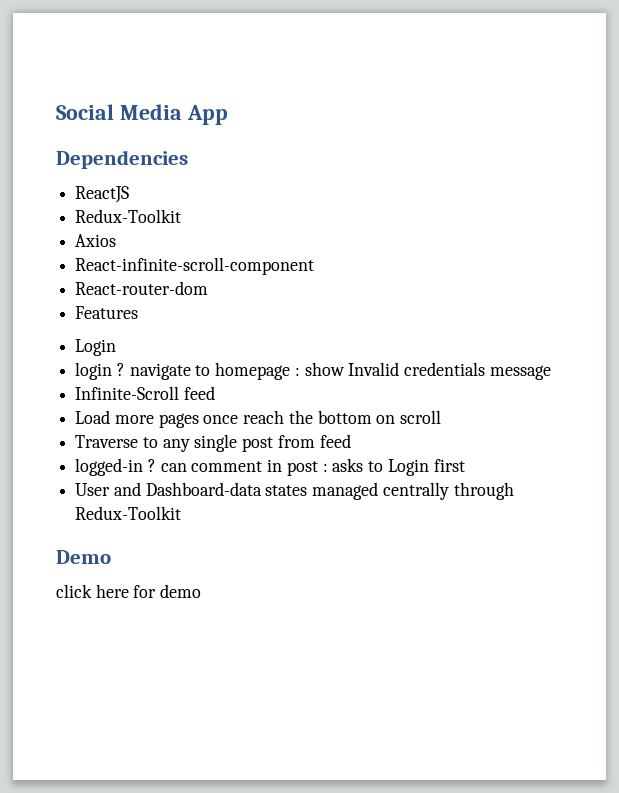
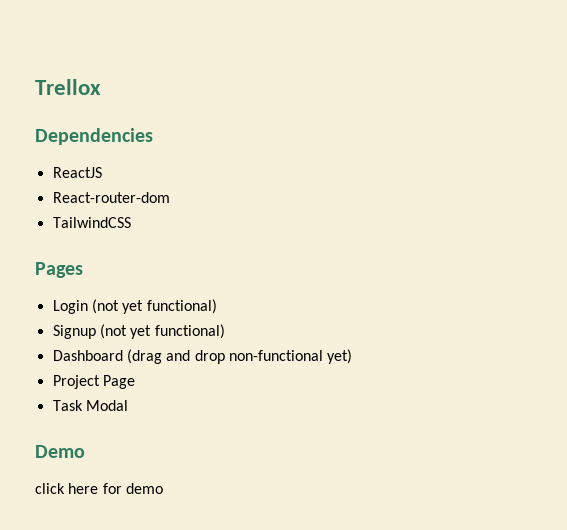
[56,104,228,125] Social Media App -> [35,79,101,95] Trellox
[75,209,182,223] [75,234,117,247] [75,257,315,275] // Redux-Toolkit // Axios // React-infinite-scroll-component -> (102, 172) none
[75,306,139,319] [75,339,117,356] [75,362,551,380] [75,386,215,400] [75,410,442,428] [75,434,351,452] [75,458,465,476] [75,482,514,500] [75,506,182,520] Features // Login // login ? navigate to homepage : show Invalid credentials message // Infinite-Scroll feed // Load more pages once reach the bottom on scroll // Traverse to any single post from feed // logged-in ? can comment in post : asks to Login first // User and Dashboard-data states managed centrally through Redux-Toolkit -> [52,217,131,228] [35,262,83,278] [52,299,217,314] [52,324,225,339] [52,349,353,364] [52,375,135,389] [52,400,128,411] TailwindCSS // Pages // Login (not yet functional) // Signup (not yet functional) // Dashboard (drag and drop non-functional yet) // Project Page // Task Modal

